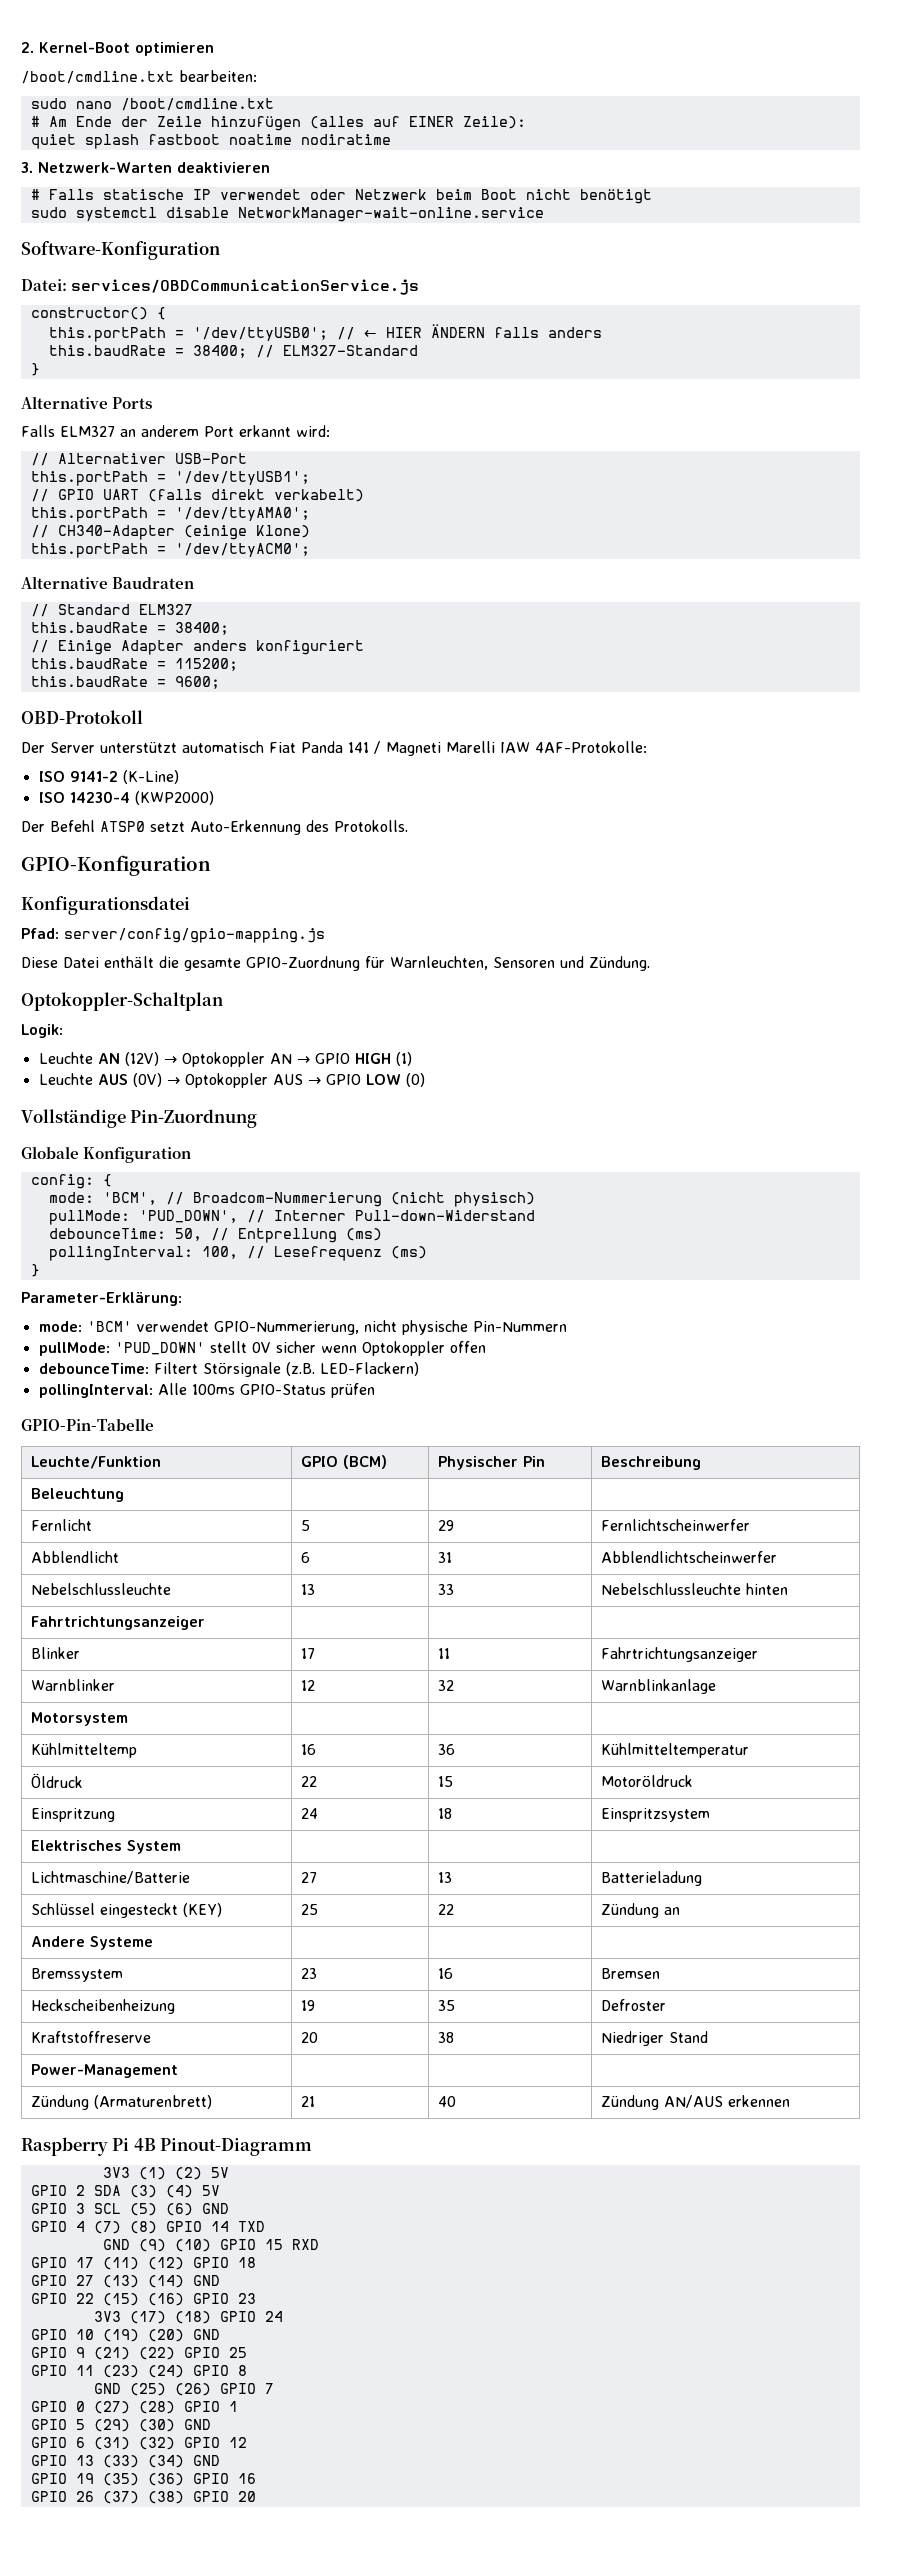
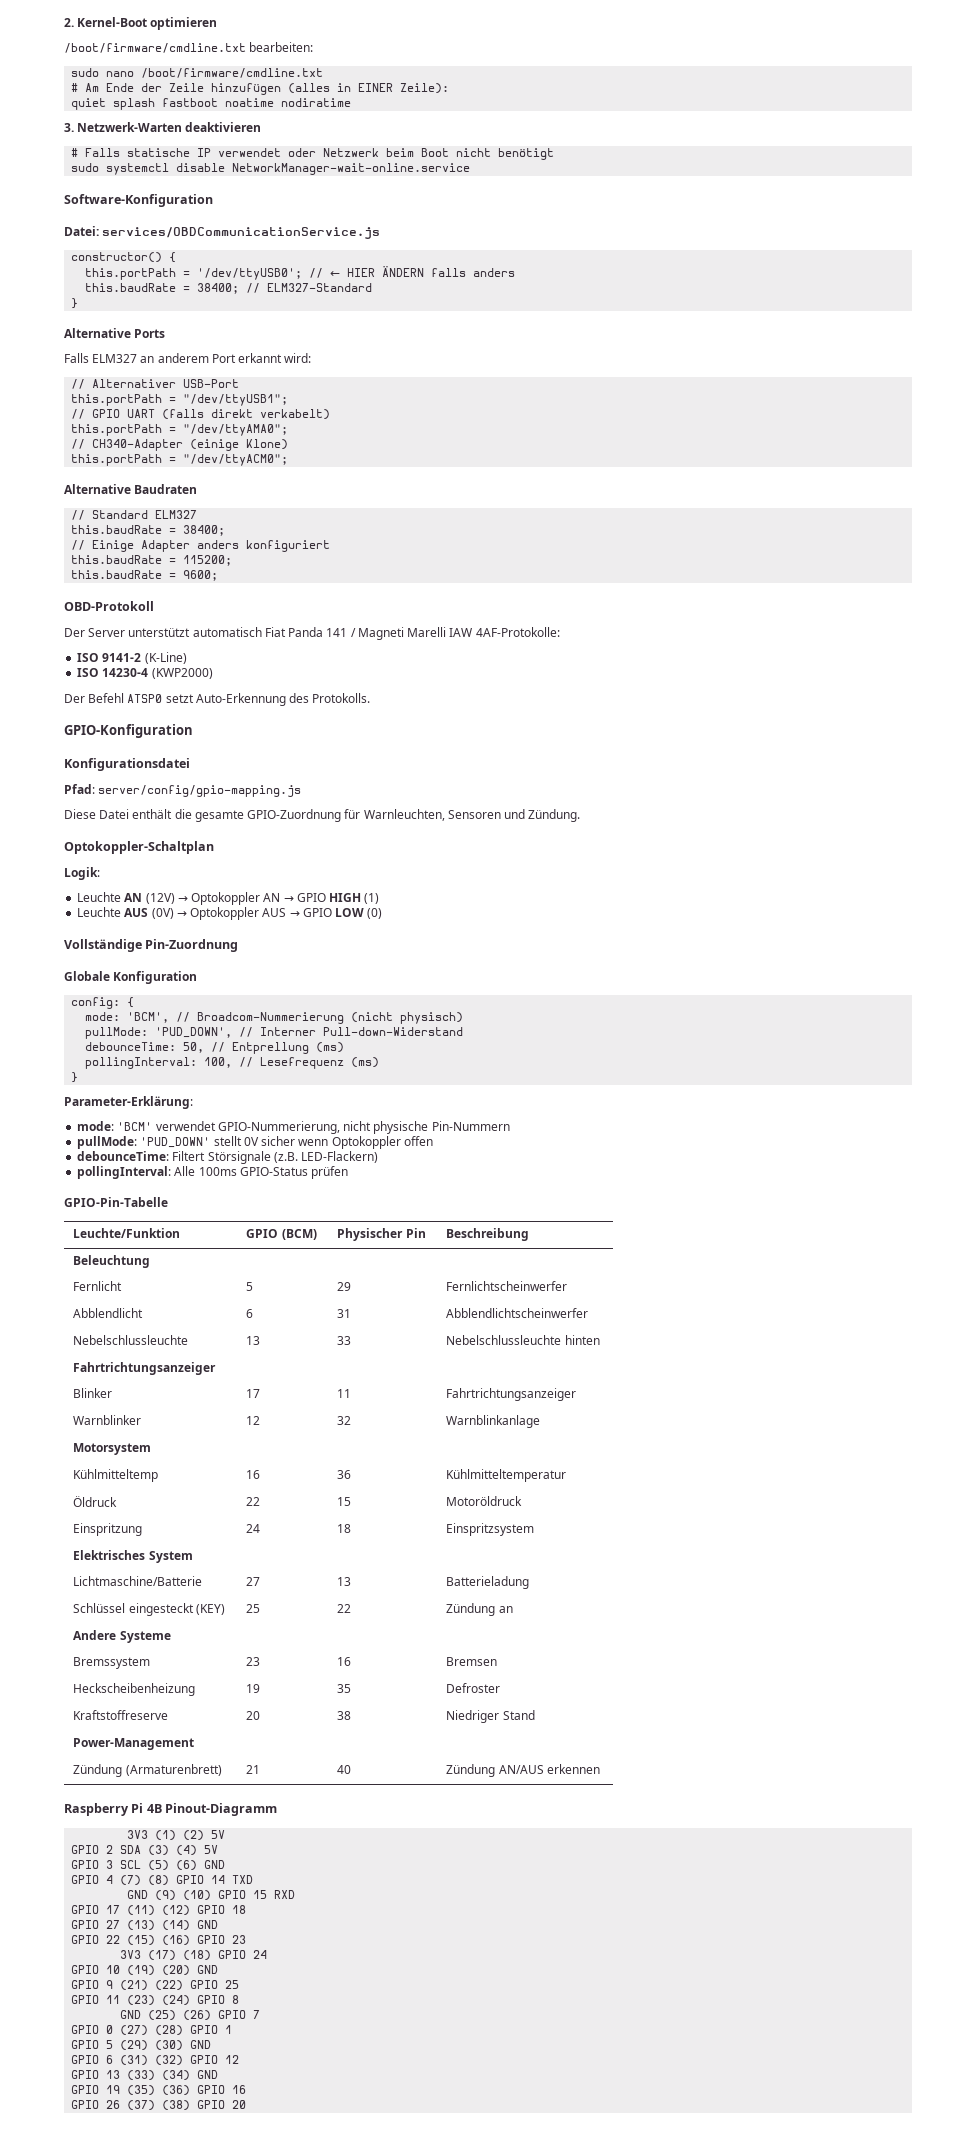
[21,71,174,84] /boot/cmdline.txt -> [64,43,246,53] /boot/firmware/cmdline.txt
[120,98,274,111] /boot/cmdline.txt -> [141,68,324,78] /boot/firmware/cmdline.txt
[372,116,400,127] auf -> [337,83,352,92] in
[174,471,310,485] '/dev/ttyUSB1'; -> [183,394,289,406] "/dev/ttyUSB1";
[174,507,310,521] '/dev/ttyAMA0'; -> [183,424,289,436] "/dev/ttyAMA0";
[174,543,310,557] '/dev/ttyACM0'; -> [183,454,289,466] "/dev/ttyACM0";

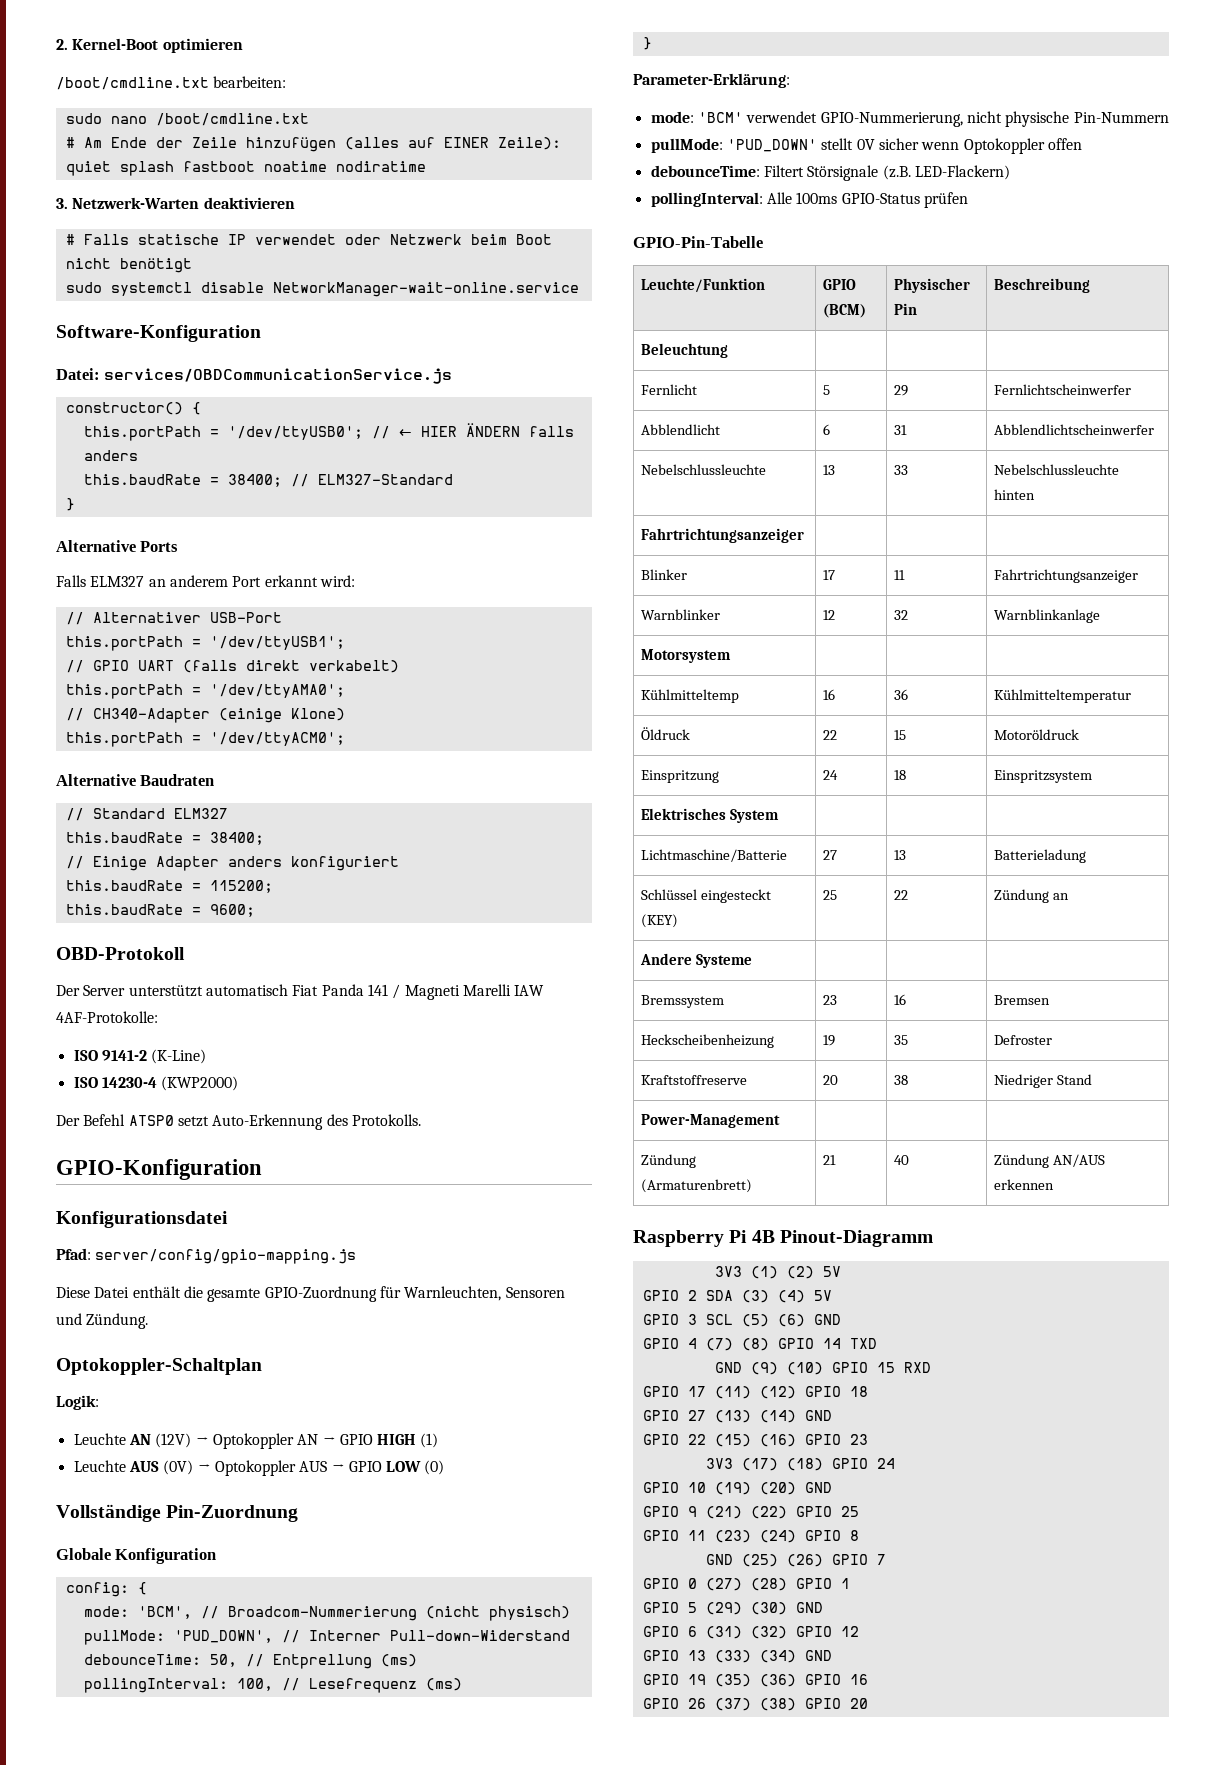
[64,43,246,53] /boot/firmware/cmdline.txt -> [56,77,209,90] /boot/cmdline.txt
[141,68,324,78] /boot/firmware/cmdline.txt -> [155,113,309,126] /boot/cmdline.txt
[337,83,352,92] in -> [407,137,435,148] auf
[183,394,289,406] "/dev/ttyUSB1"; -> [209,636,345,650] '/dev/ttyUSB1';
[183,424,289,436] "/dev/ttyAMA0"; -> [209,684,345,698] '/dev/ttyAMA0';
[183,454,289,466] "/dev/ttyACM0"; -> [209,732,345,746] '/dev/ttyACM0';

